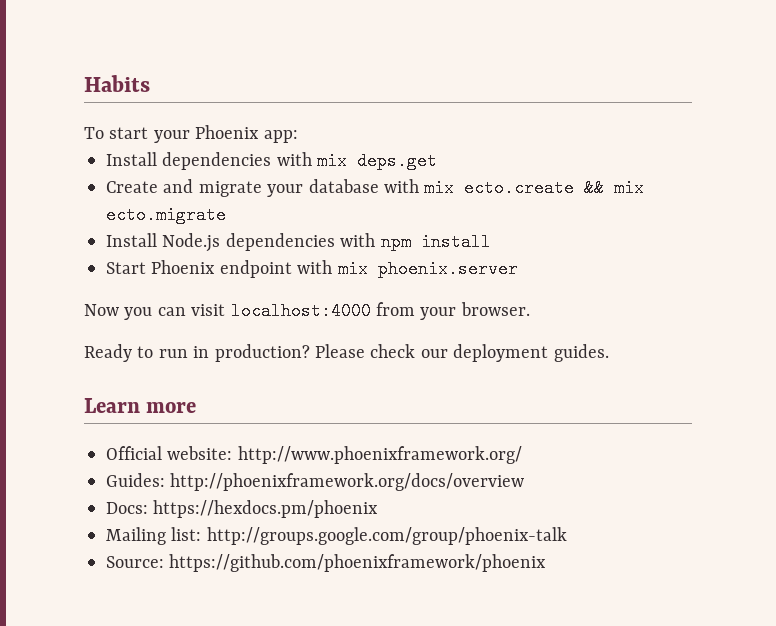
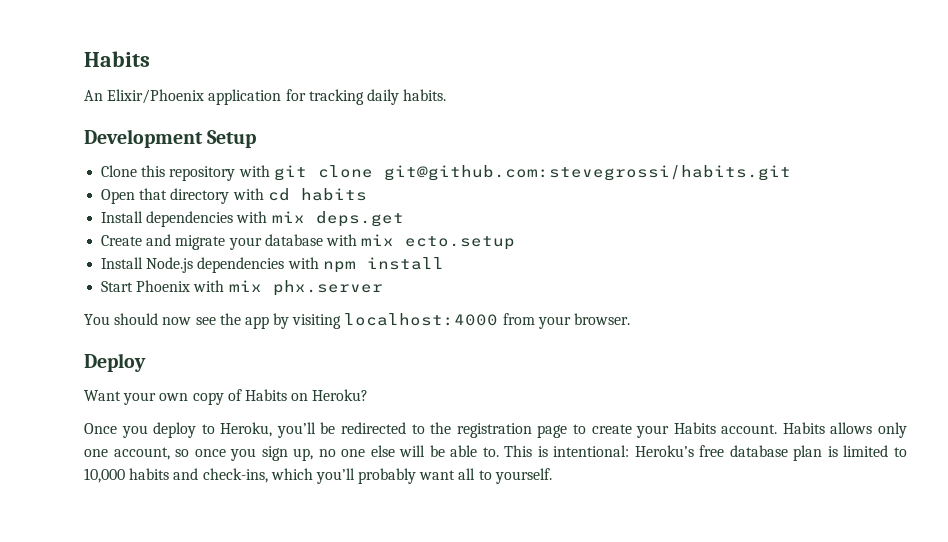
[84,125,298,143] To start your Phoenix app: -> [84,89,447,105] [84,129,257,148] [101,165,791,181] [101,188,367,204] An Elixir/Phoenix application for tracking daily habits. // Development Setup // Clone this repository with git clone git@github.com:stevegrossi/habits.git // Open that directory with cd habits
[464,179,645,197] [106,206,226,224] ecto.create && mix ecto.migrate -> [405,236,516,250] ecto.setup
[219,260,518,278] [84,302,530,320] [84,344,609,362] [84,398,197,413] [106,446,522,464] [106,473,525,491] [106,500,379,518] [106,527,567,545] [106,554,547,572] endpoint with mix phoenix.server // Now you can visit localhost:4000 from your browser. // Ready to run in production? Please check our deployment guides. // Learn more // Official website: http://www.phoenixframework.org/ // Guides: http://phoenixframework.org/docs/overview // Docs: https://hexdocs.pm/phoenix // Mailing list: http://groups.google.com/group/phoenix-talk // Source: https://github.com/phoenixframework/phoenix -> [193,280,383,296] [84,313,631,329] [84,353,146,372] [84,389,369,405] [84,422,907,438] [84,445,907,461] [84,468,552,484] with mix phx.server // You should now see the app by visiting localhost:4000 from your browser. // Deploy // Want your own copy of Habits on Heroku? // Once you deploy to Heroku, you’ll be redirected to the registration page to create your Habits account. Habits allows only one account, so once you sign up, no one else will be able to. This is intentional: Heroku’s free database plan is limited to 10,000 habits and check-ins, which you’ll probably want all to yourself.

